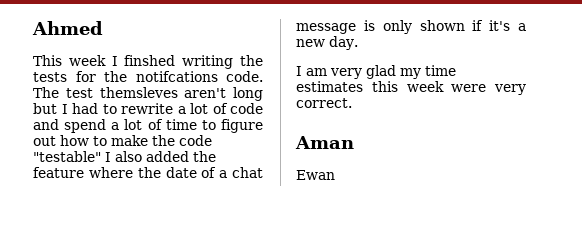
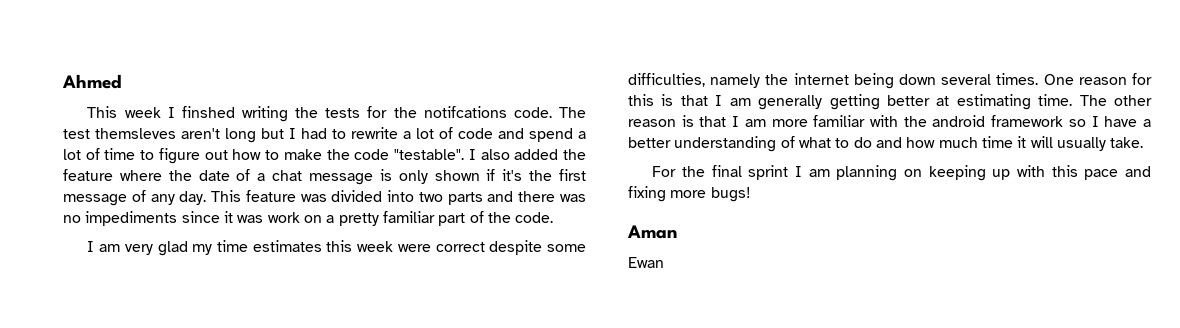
[33,151,101,162] "testable" -> [394,149,465,160] "testable".
[518,23,526,31] [296,36,358,50] a new day. -> [529,169,586,181] [63,190,586,206] [63,211,554,226] the first message of any day. This feature was divided into two parts and there was no impediments since it was work on a pretty familiar part of the code.
[494,84,526,95] [296,98,352,108] very correct. -> [435,240,586,255] [628,73,1152,89] [628,94,1152,110] [628,115,1151,127] [628,136,1144,152] [652,165,1152,181] [628,186,751,202] correct despite some difficulties, namely the internet being down several times. One reason for this is that I am generally getting better at estimating time. The other reason is that I am more familiar with the android framework so I have a better understanding of what to do and how much time it will usually take. // For the final sprint I am planning on keeping up with this pace and fixing more bugs!

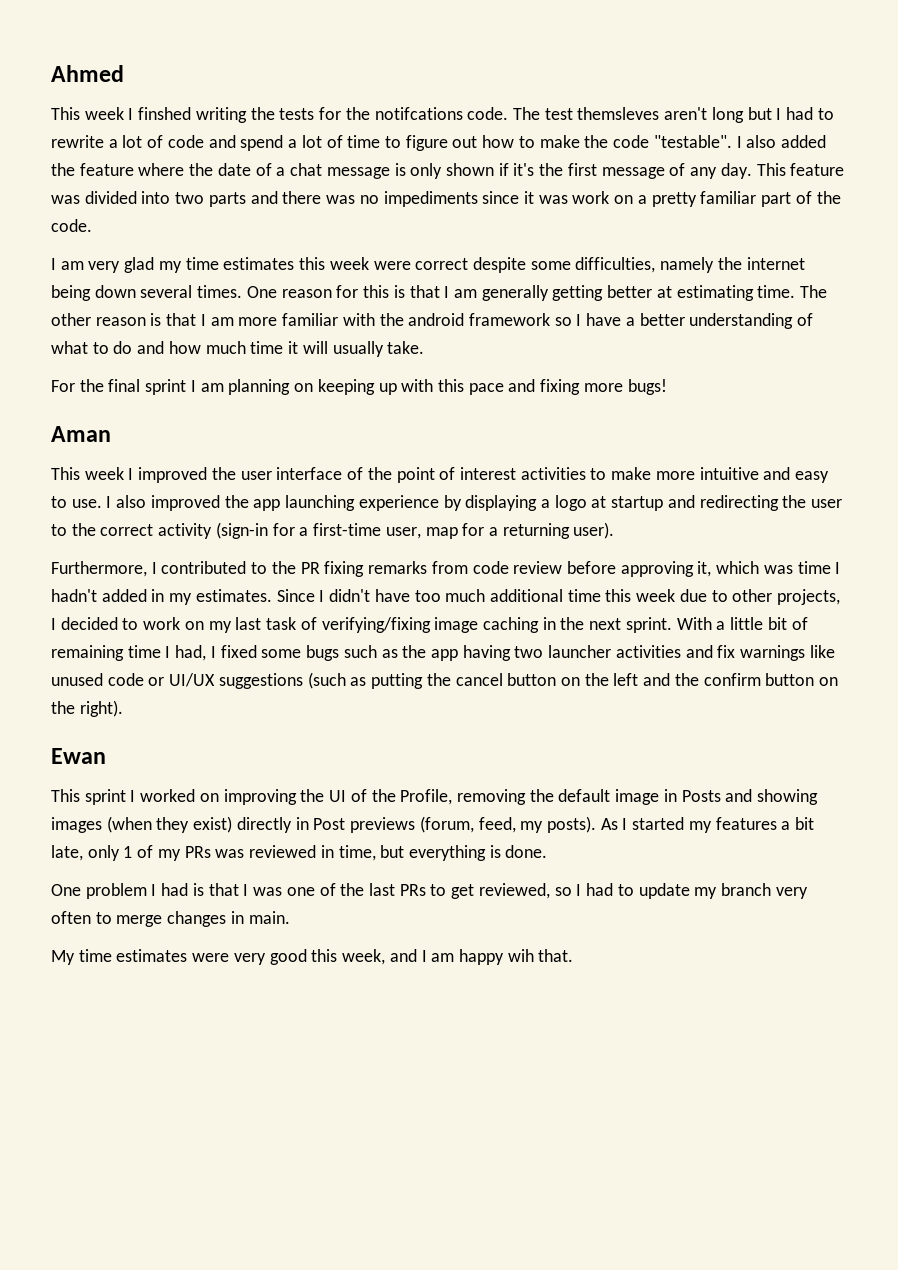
[628,257,664,268] Ewan -> [51,467,830,483] [51,495,843,511] [51,522,615,539] [51,561,841,577] [51,589,841,605] [51,617,808,633] [51,645,835,661] [51,672,839,689] [51,700,123,717] [51,748,106,764] [51,789,819,805] [51,816,815,833] [51,845,548,861] [51,883,808,899] [51,911,290,927] [51,949,574,965] This week I improved the user interface of the point of interest activities to make more intuitive and easy to use. I also improved the app launching experience by displaying a logo at startup and redirecting the user to the correct activity (sign-in for a first-time user, map for a returning user). // Furthermore, I contributed to the PR fixing remarks from code review before approving it, which was time I hadn't added in my estimates. Since I didn't have too much additional time this week due to other projects, I decided to work on my last task of verifying/fixing image caching in the next sprint. With a little bit of remaining time I had, I fixed some bugs such as the app having two launcher activities and fix warnings like unused code or UI/UX suggestions (such as putting the cancel button on the left and the confirm button on the right). // Ewan // This sprint I worked on improving the UI of the Profile, removing the default image in Posts and showing images (when they exist) directly in Post previews (forum, feed, my posts). As I started my features a bit late, only 1 of my PRs was reviewed in time, but everything is done. // One problem I had is that I was one of the last PRs to get reviewed, so I had to update my branch very often to merge changes in main. // My time estimates were very good this week, and I am happy wih that.

